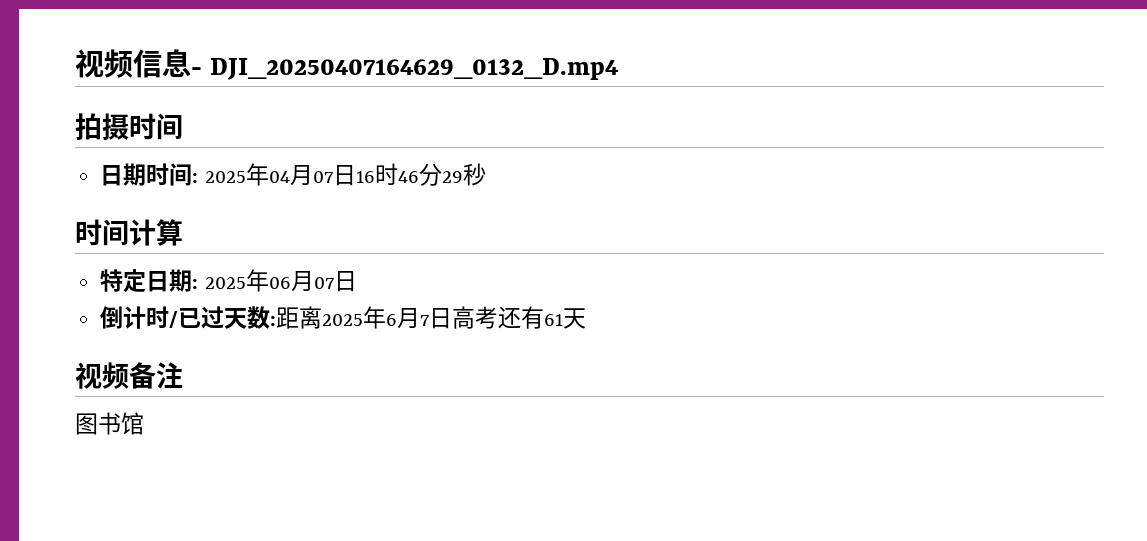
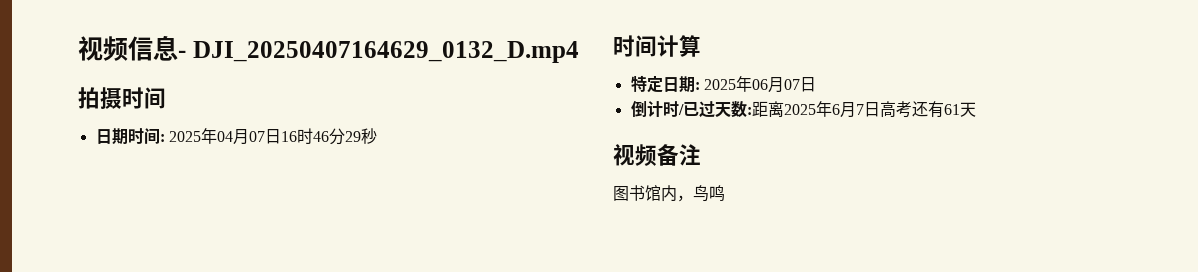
(144, 423) none -> [661,185,725,202] 内，鸟鸣

